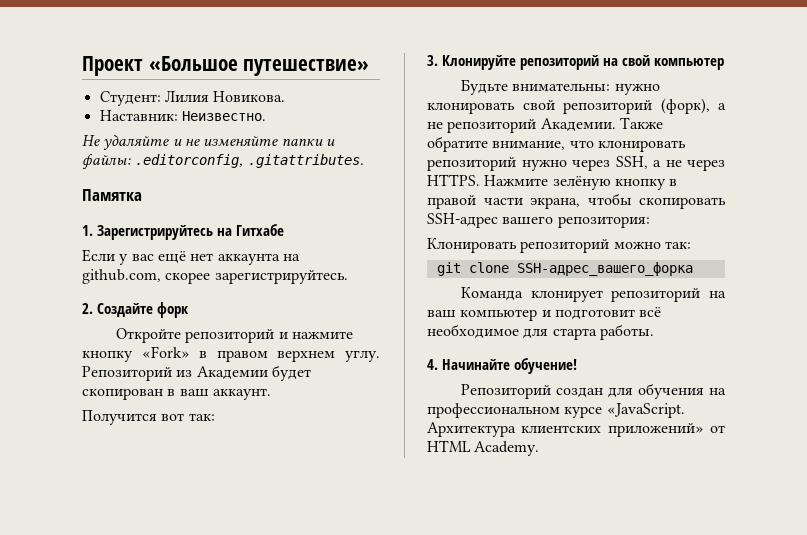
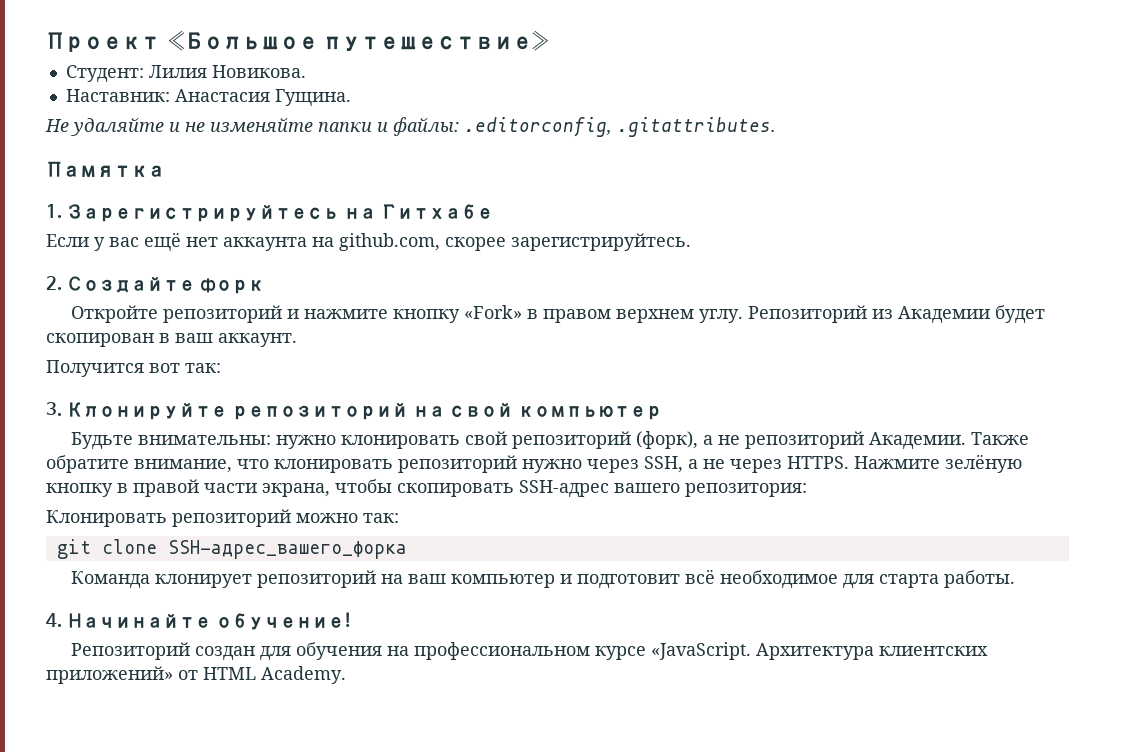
[181,111,266,121] Неизвестно. -> [174,89,351,107] Анастасия Гущина.

